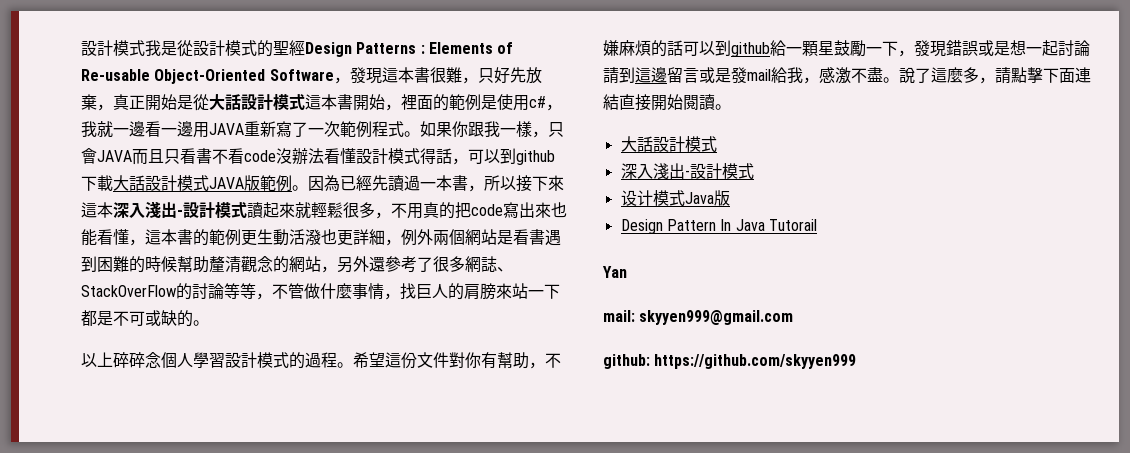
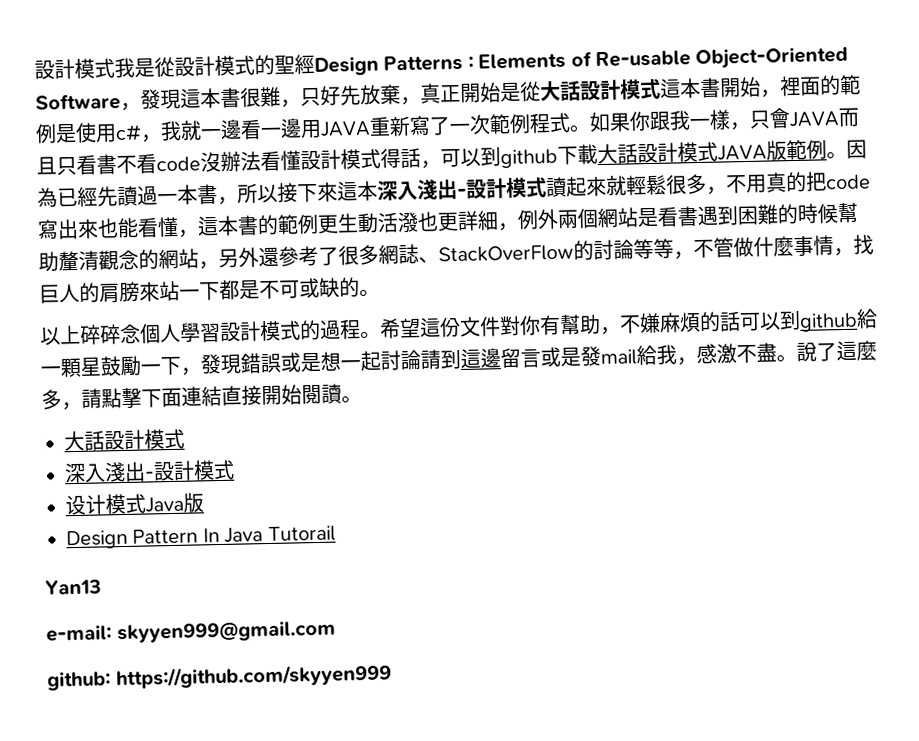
[602,266,627,278] [603,310,635,322] Yan // mail: -> [45,579,102,595] [46,624,112,642] Yan13 // e-mail:

